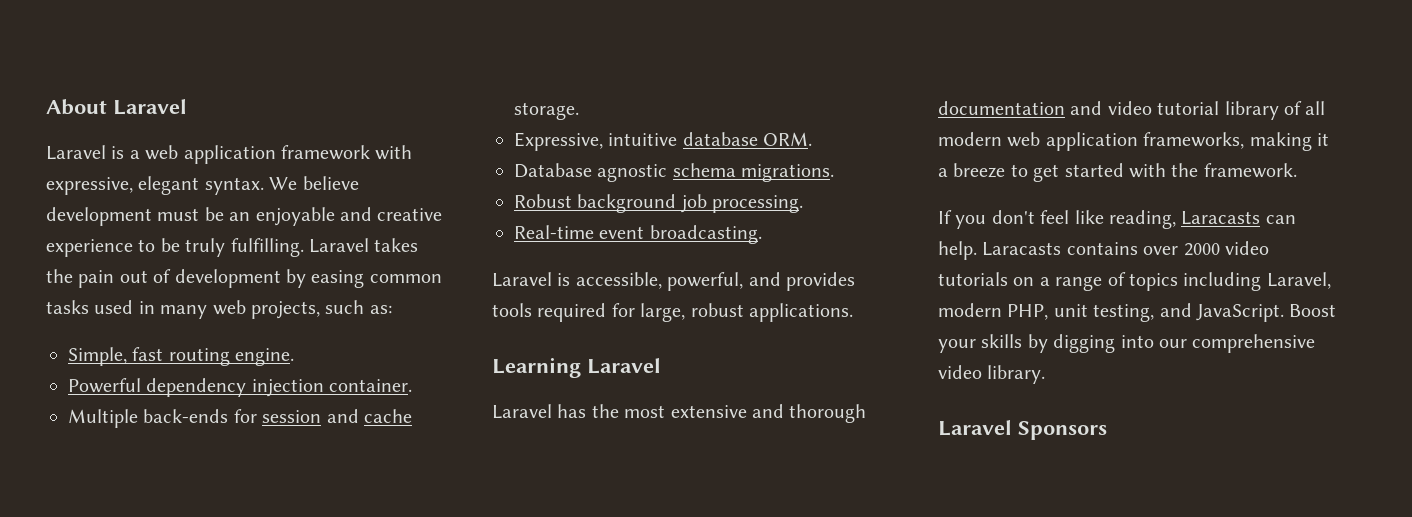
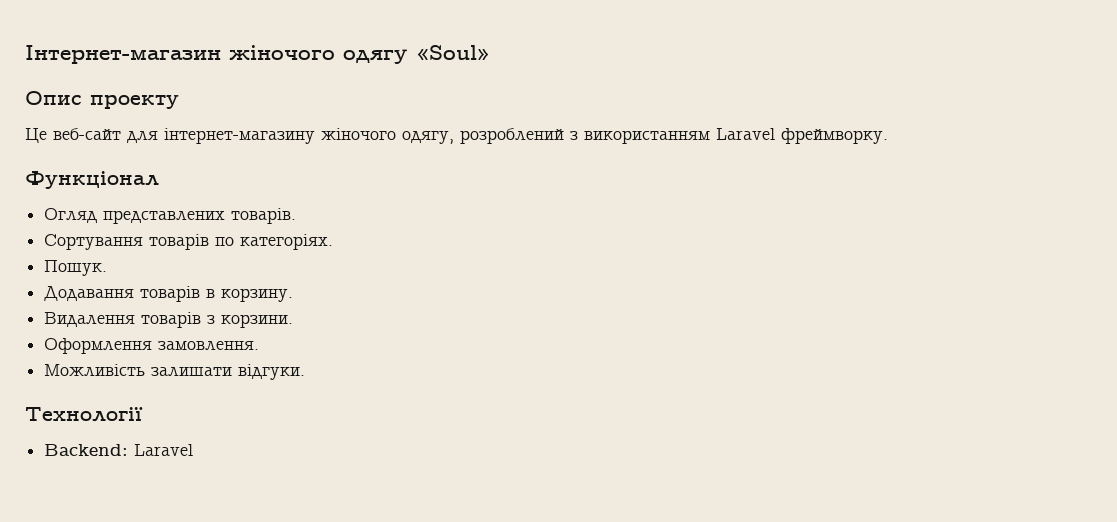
[46,99,187,115] [46,145,413,164] [46,176,359,195] [46,207,443,226] [46,238,419,257] [46,269,442,288] [46,300,392,319] [68,347,295,366] [68,378,413,397] [68,409,412,428] [514,102,579,120] [514,132,813,151] [514,163,835,182] [514,194,804,213] [514,225,762,244] [492,272,855,291] [492,303,853,322] [492,357,661,378] [492,404,867,423] [938,101,1326,120] [938,132,1329,151] [938,163,1297,182] [938,210,1296,229] [938,241,1269,260] [938,272,1331,291] [938,303,1337,322] [938,334,1316,353] [938,365,1046,384] [938,420,1107,440] About Laravel // Laravel is a web application framework with expressive, elegant syntax. We believe development must be an enjoyable and creative experience to be truly fulfilling. Laravel takes the pain out of development by easing common tasks used in many web projects, such as: // Simple, fast routing engine. // Powerful dependency injection container. // Multiple back-ends for session and cache storage. // Expressive, intuitive database ORM. // Database agnostic schema migrations. // Robust background job processing. // Real-time event broadcasting. // Laravel is accessible, powerful, and provides tools required for large, robust applications. // Learning Laravel // Laravel has the most extensive and thorough documentation and video tutorial library of all modern web application frameworks, making it a breeze to get started with the framework. // If you don't feel like reading, Laracasts can help. Laracasts contains over 2000 video tutorials on a range of topics including Laravel, modern PHP, unit testing, and JavaScript. Boost your skills by digging into our comprehensive video library. // Laravel Sponsors -> [25,45,491,64] [25,91,179,109] [25,128,888,144] [25,171,159,189] [44,208,297,224] [44,234,334,250] [44,260,108,276] [44,286,294,302] [44,312,294,328] [44,338,260,354] [44,364,306,380] [25,407,143,422] [44,444,194,456] Інтернет-магазин жіночого одягу «Soul» // Опис проекту // Це веб-сайт для інтернет-магазину жіночого одягу, розроблений з використанням Laravel фреймворку. // Функціонал // Огляд представлених товарів. // Сортування товарів по категоріях. // Пошук. // Додавання товарів в корзину. // Видалення товарів з корзини. // Оформлення замовлення. // Можливість залишати відгуки. // Технології // Backend: Laravel

